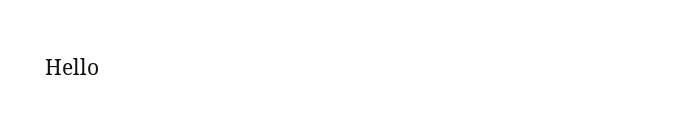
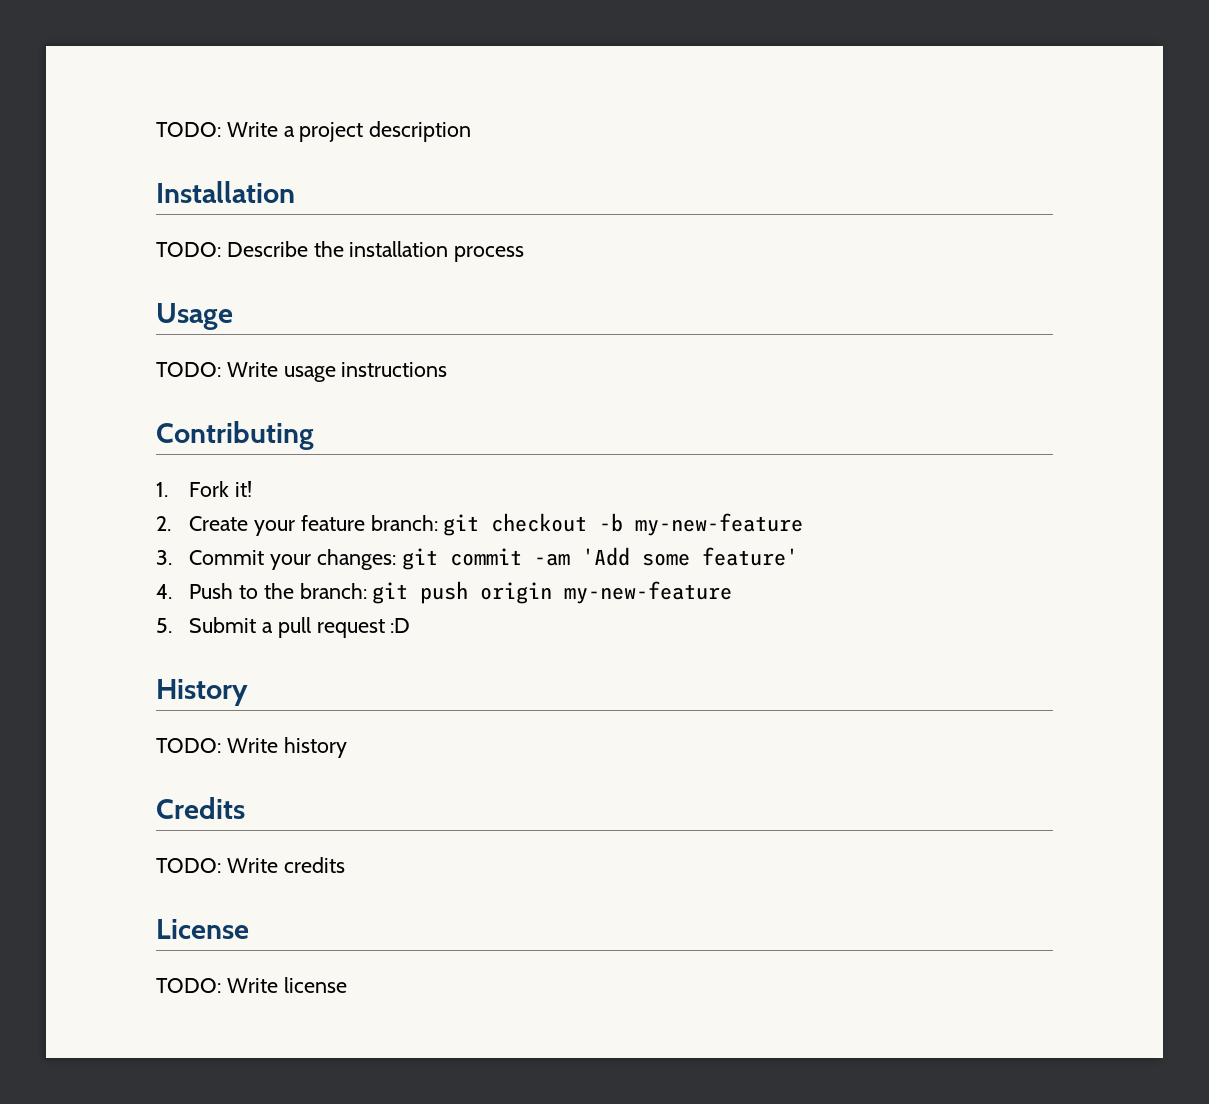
[45,58,99,75] Hello -> [156,121,472,142] [156,181,295,203] [156,241,525,262] [156,303,233,330] [156,362,448,382] [156,421,314,450] [156,481,252,497] [156,513,804,536] [156,547,798,570] [156,581,733,604] [156,617,411,638] [156,679,248,706] [156,737,347,758] [156,797,245,819] [156,857,345,873] [156,919,249,939] [156,977,347,993] TODO: Write a project description // Installation // TODO: Describe the installation process // Usage // TODO: Write usage instructions // Contributing // 1. Fork it! // 2. Create your feature branch: git checkout -b my-new-feature // 3. Commit your changes: git commit -am 'Add some feature' // 4. Push to the branch: git push origin my-new-feature // 5. Submit a pull request :D // History // TODO: Write history // Credits // TODO: Write credits // License // TODO: Write license

